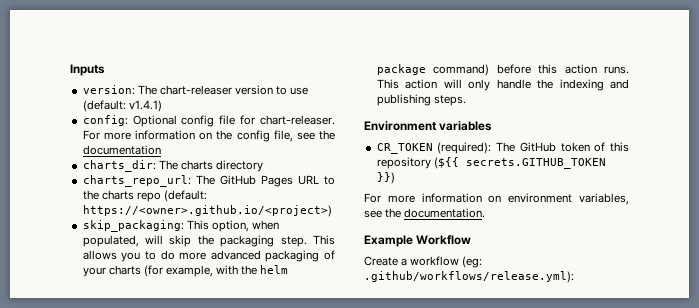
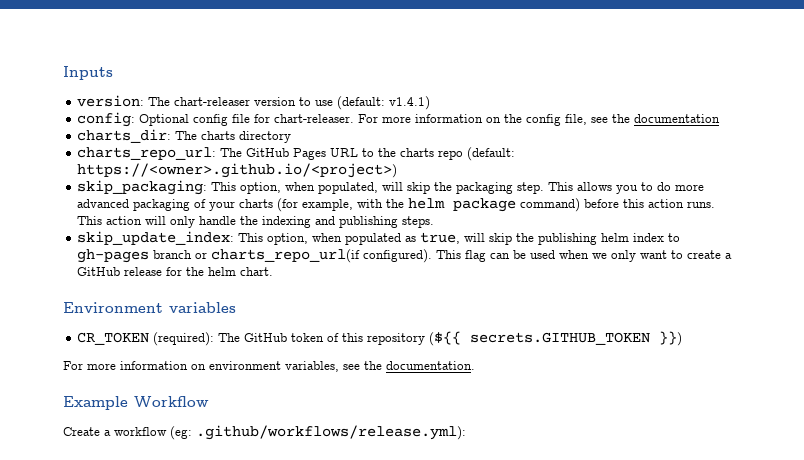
(466, 100) none -> [77,231,681,245] [77,249,733,263] [77,267,274,276] // skip_update_index: This option, when populated as true, will skip the publishing helm index to gh-pages branch or charts_repo_url(if configured). This flag can be used when we only want to create a GitHub release for the helm chart.

